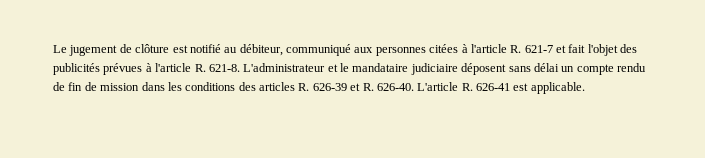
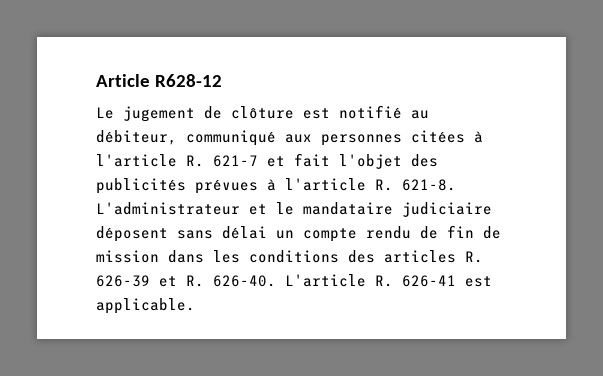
(53, 49) none -> [96,74,222,87] Article R628-12 //

